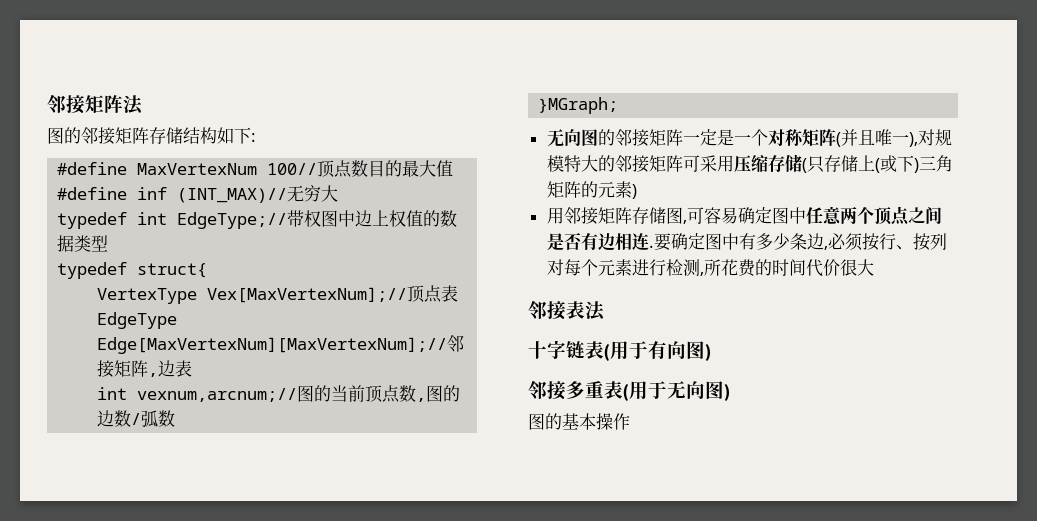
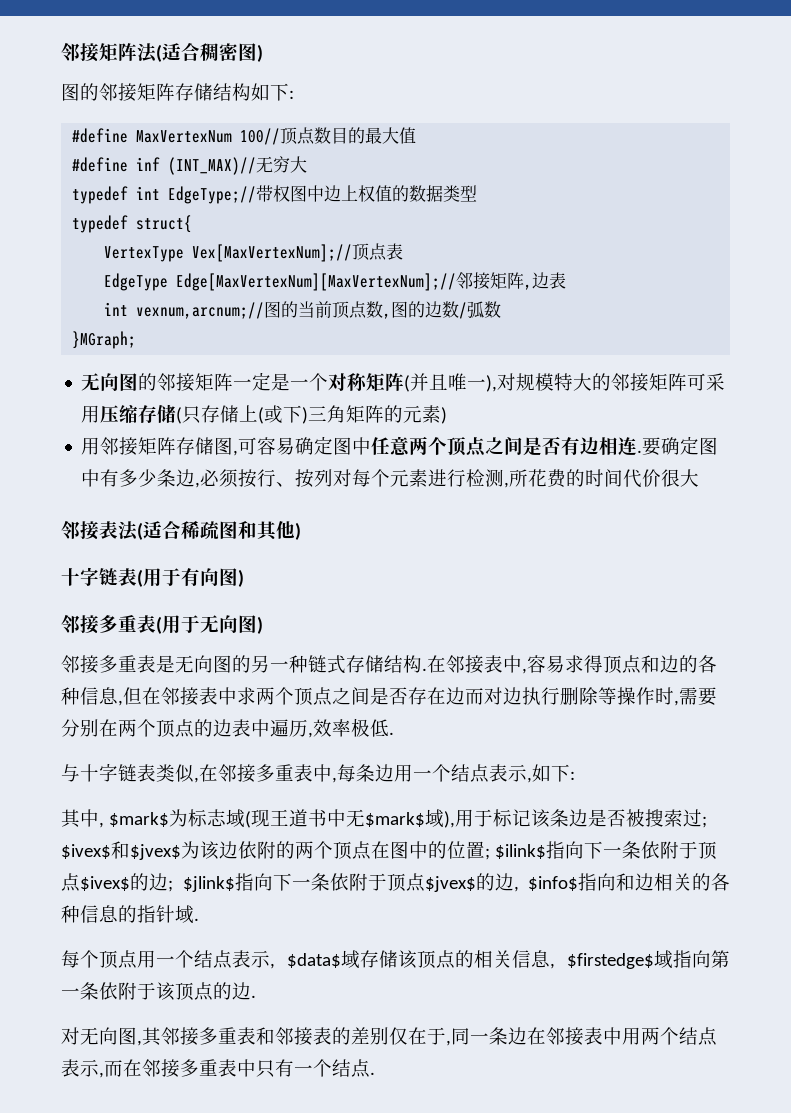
(143, 105) none -> [156,43,263,62] (适合稠密图)
(605, 311) none -> [137,521,301,541] (适合稀疏图和其他)
[528,413,630,430] 图的基本操作 -> [61,655,717,674] [61,687,717,706] [61,718,394,738] [61,763,575,783] [61,809,707,828] [61,841,717,860] [61,873,730,892] [61,905,199,924] [61,950,730,969] [61,982,256,1001] [61,1027,717,1046] [61,1059,375,1078] 邻接多重表是无向图的另一种链式存储结构.在邻接表中,容易求得顶点和边的各种信息,但在邻接表中求两个顶点之间是否存在边而对边执行删除等操作时,需要分别在两个顶点的边表中遍历,效率极低. // 与十字链表类似,在邻接多重表中,每条边用一个结点表示,如下: // 其中, $mark$为标志域(现王道书中无$mark$域),用于标记该条边是否被搜索过; $ivex$和$jvex$为该边依附的两个顶点在图中的位置; $ilink$指向下一条依附于顶点$ivex$的边; $jlink$指向下一条依附于顶点$jvex$的边, $info$指向和边相关的各种信息的指针域. // 每个顶点用一个结点表示, $data$域存储该顶点的相关信息, $firstedge$域指向第一条依附于该顶点的边. // 对无向图,其邻接多重表和邻接表的差别仅在于,同一条边在邻接表中用两个结点表示,而在邻接多重表中只有一个结点.

